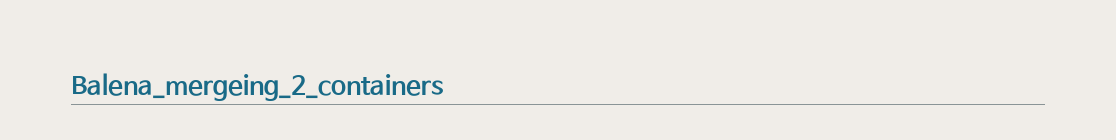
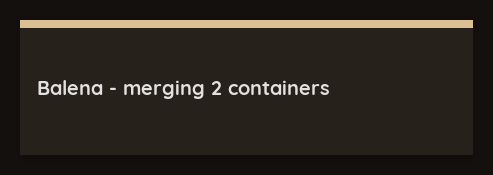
[71,73,443,101] Balena_mergeing_2_containers -> [37,80,330,99] Balena - merging 2 containers

